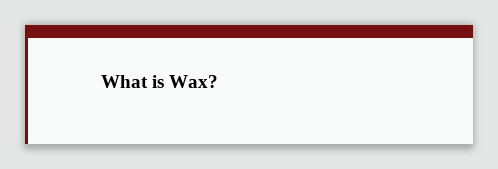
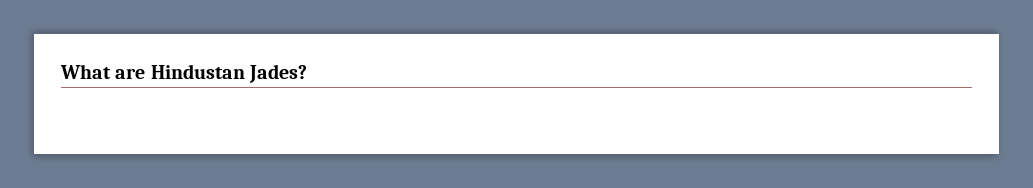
[152,75,219,88] is Wax? -> [115,64,307,83] are Hindustan Jades?

